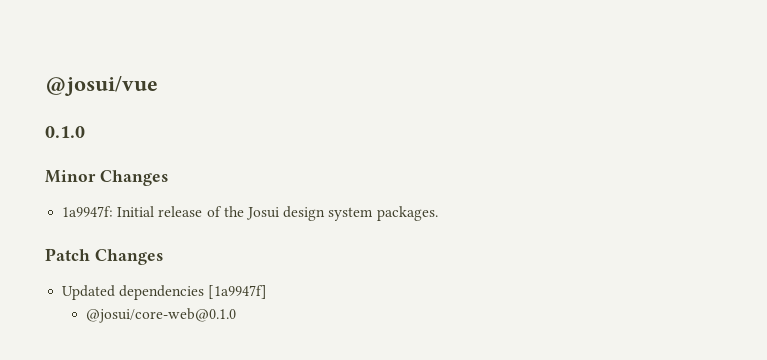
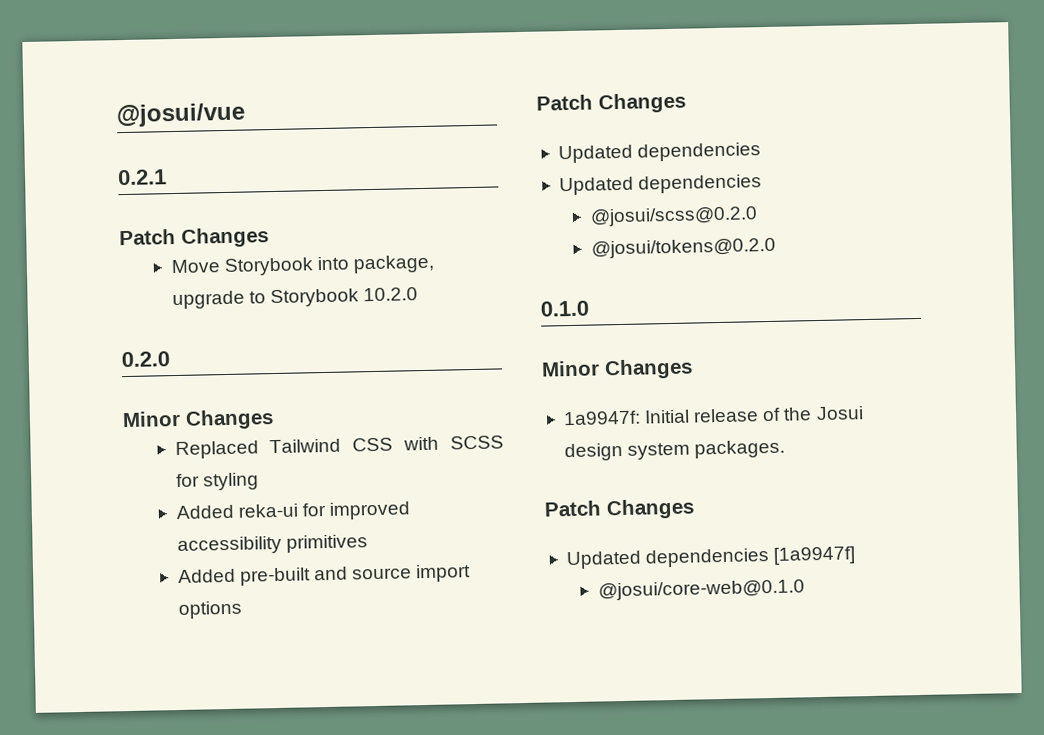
(158, 86) none -> [117,169,167,186] [119,227,269,248] [170,254,435,277] [171,287,418,310] [121,351,170,368] [122,409,274,430] [174,435,505,460] [175,472,259,491] [175,501,411,520] [176,534,368,556] [177,564,472,586] [177,600,243,620] [536,92,686,114] [557,142,762,164] [558,174,763,196] [589,206,758,227] [590,237,776,259] // 0.2.1 // Patch Changes // Move Storybook into package, upgrade to Storybook 10.2.0 // 0.2.0 // Minor Changes // Replaced Tailwind CSS with SCSS for styling // Added reka-ui for improved accessibility primitives // Added pre-built and source import options // Patch Changes // Updated dependencies // Updated dependencies // @josui/scss@0.2.0 // @josui/tokens@0.2.0

